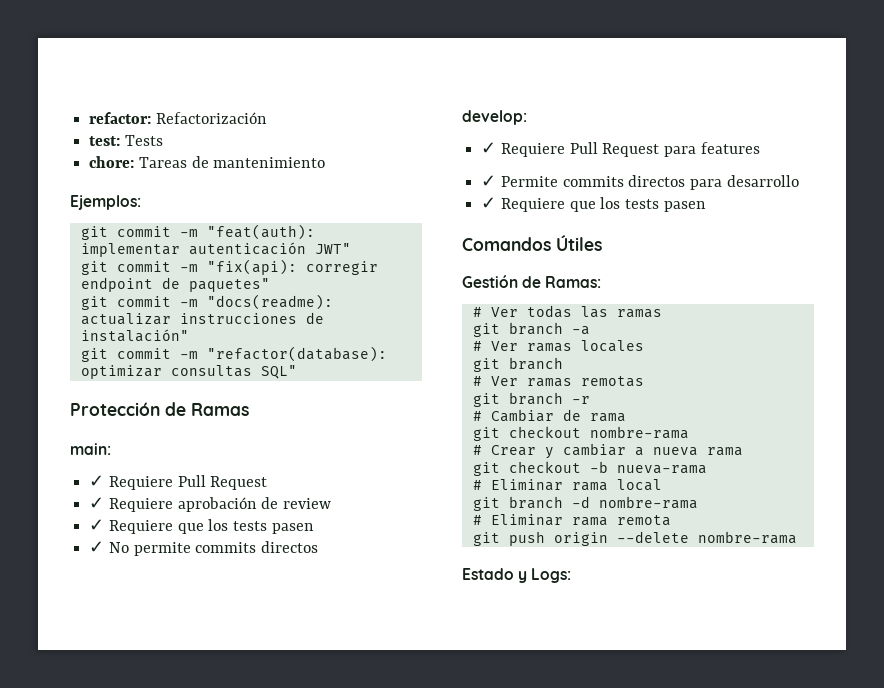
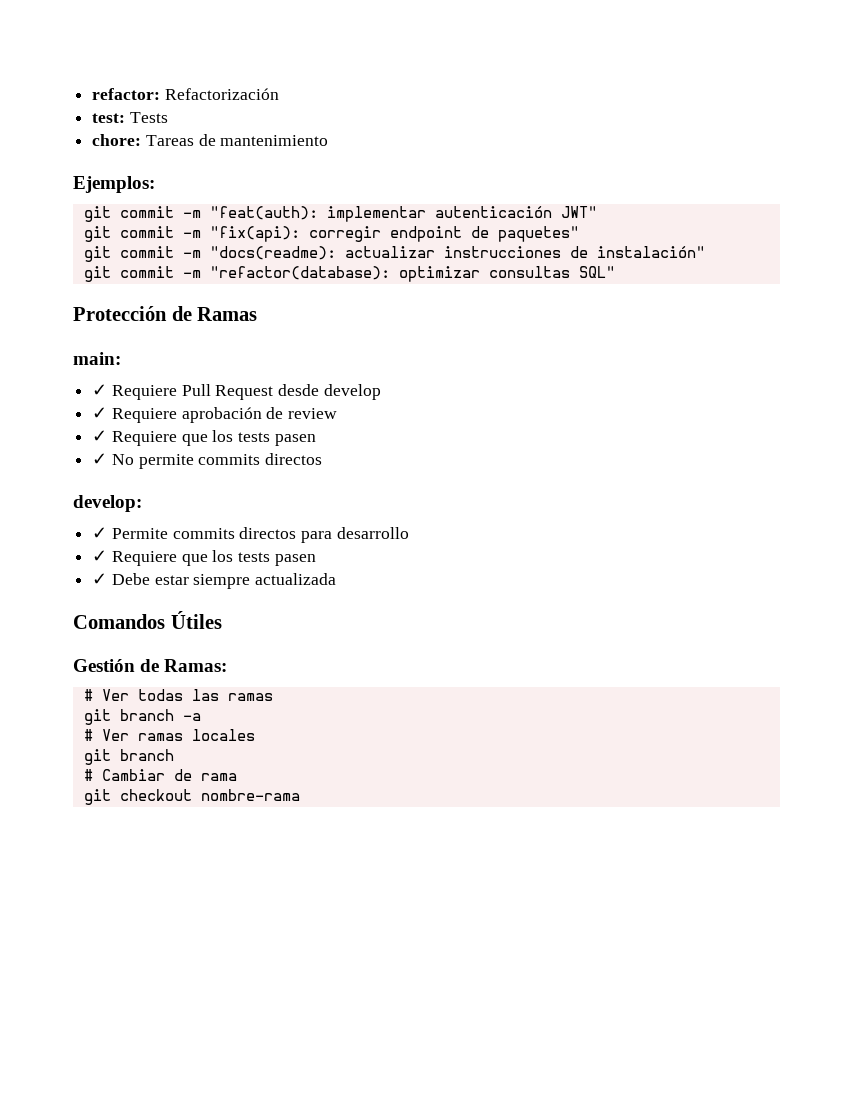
(268, 483) none -> [278,384,381,400] desde develop
[481,142,760,157] // ✓ Requiere Pull Request para features -> (142, 503) none
(706, 206) none -> [92,573,337,589] // ✓ Debe estar siempre actualizada
[472,376,644,387] [472,392,590,407] // # Ver ramas remotas // git branch -r -> (174, 755) none
[472,443,743,459] [472,461,707,476] [472,479,662,491] [472,496,698,511] [472,514,671,526] [472,531,797,546] [462,568,572,583] // # Crear y cambiar a nueva rama // git checkout -b nueva-rama // # Eliminar rama local // git branch -d nombre-rama // # Eliminar rama remota // git push origin --delete nombre-rama // Estado y Logs: -> (300, 795) none

